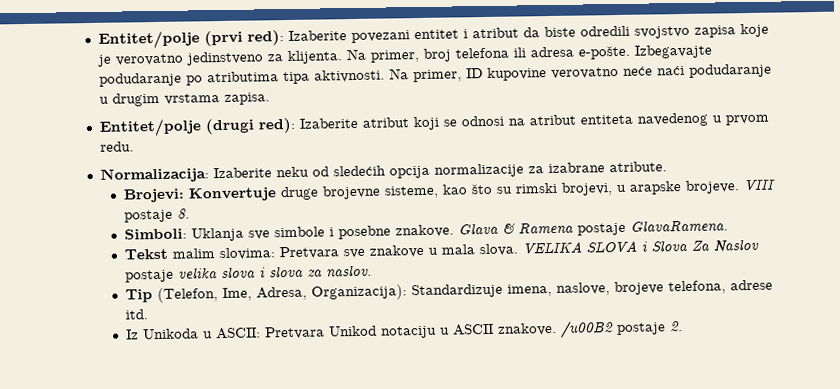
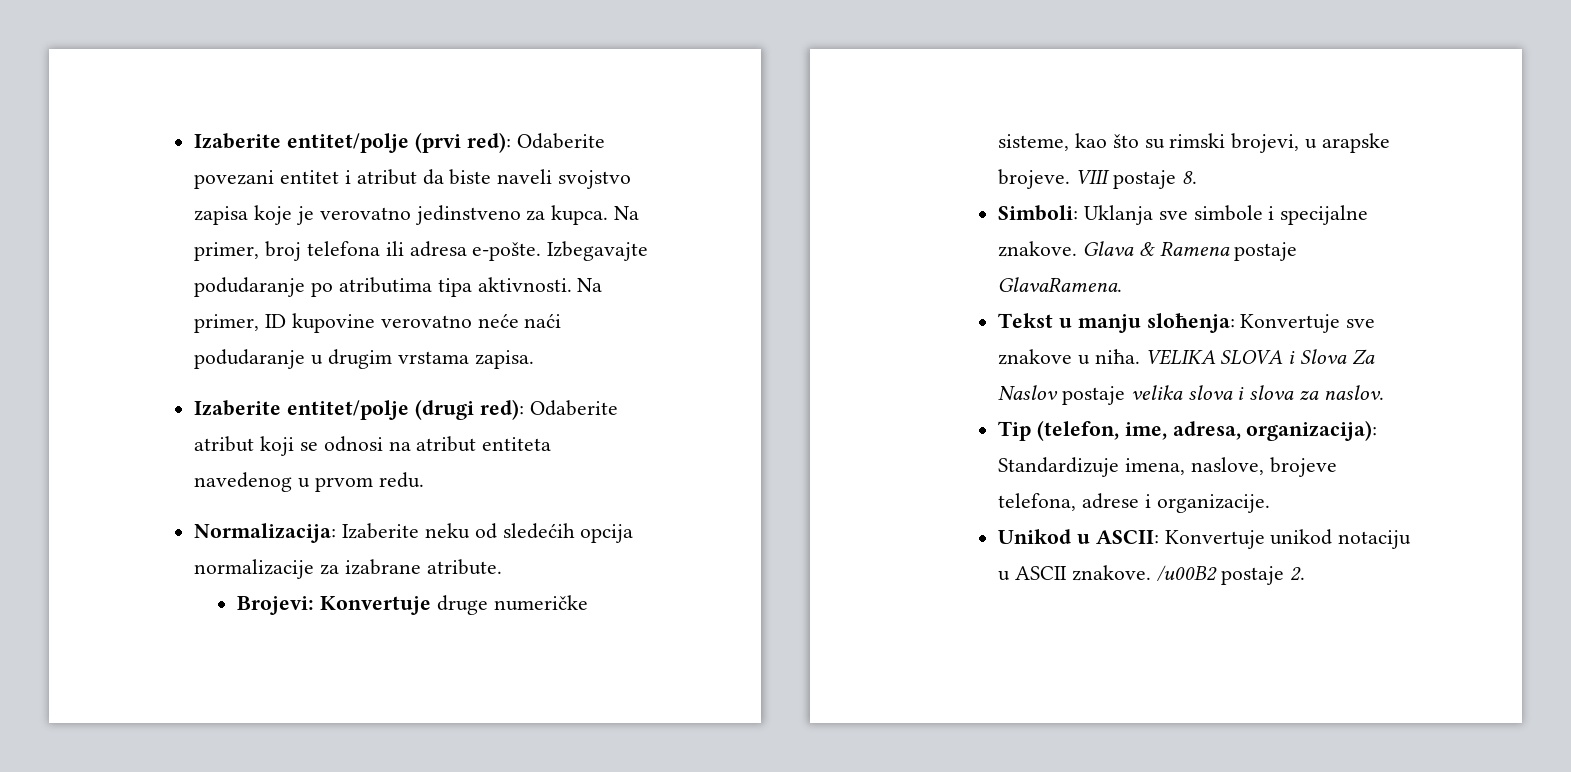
[98,30,201,49] Entitet/polje -> [194,133,410,153] Izaberite entitet/polje
[288,30,348,41] Izaberite -> [516,133,605,149] Odaberite
[580,25,631,37] odredili -> [497,169,553,184] naveli
[287,50,343,64] klijenta. -> [551,205,609,225] kupca.
[99,118,203,137] Entitet/polje -> [194,400,410,420] Izaberite entitet/polje
[299,117,359,129] Izaberite -> [529,400,618,416] Odaberite
[322,185,382,200] brojevne -> [493,595,588,611] numeričke
[338,225,392,240] posebne -> [1280,205,1369,225] specijalne
[172,246,340,261] malim slovima: Pretvara -> [1058,313,1341,333] u manju sloћenja: Konvertuje
[441,243,519,257] mala slova. -> [1094,349,1140,364] niћa.
[157,284,408,303] (Telefon, Ime, Adresa, Organizacija): -> [1036,420,1378,441] (telefon, ime, adresa, organizacija):
[125,309,149,320] [126,325,378,340] itd. // Iz Unikoda u ASCII: Pretvara Unikod -> [1144,494,1270,513] [998,529,1333,549] i organizacije. // Unikod u ASCII: Konvertuje unikod

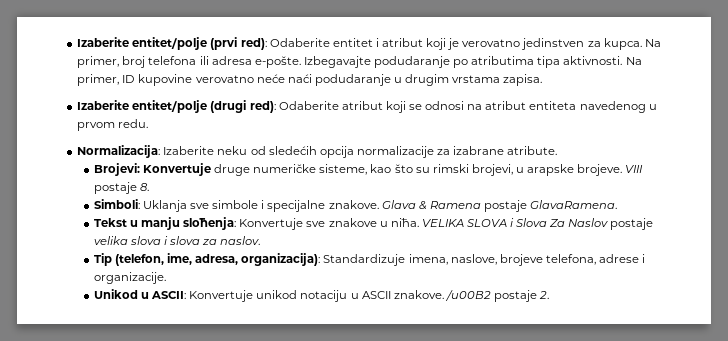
[194,170,275,189] povezani -> (330, 42) none
[422,169,632,189] [194,205,293,225] da biste naveli svojstvo zapisa koje -> [426,38,447,50] koji
[414,205,521,225] jedinstveno -> [521,38,585,50] jedinstven

